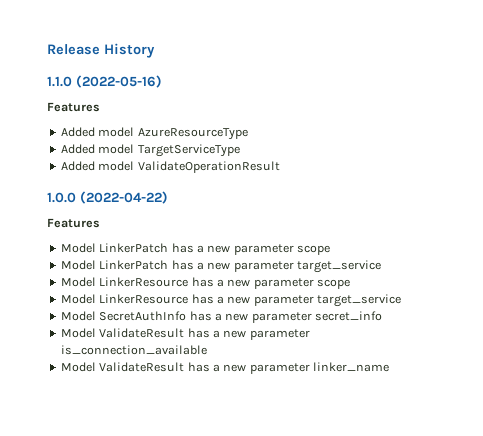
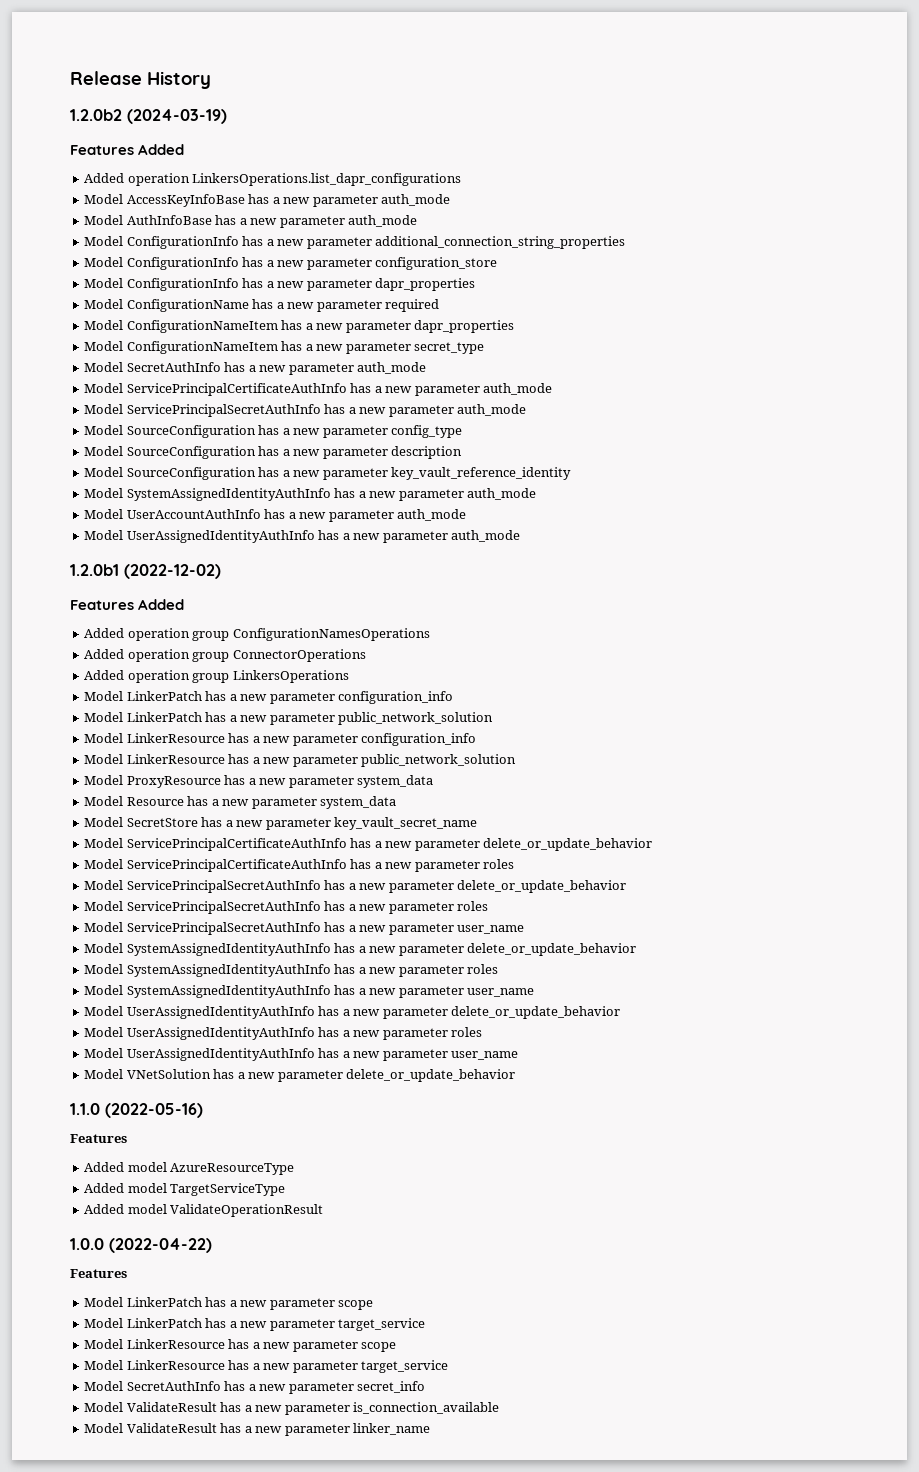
(155, 50) none -> [70,109,227,124] [70,144,185,155] [84,173,462,186] [84,194,451,207] [84,215,418,228] [84,236,626,249] [84,257,498,270] [84,278,476,291] [84,299,440,312] [84,320,515,333] [84,341,485,354] [84,362,427,375] [84,383,553,396] [84,404,527,417] [84,425,463,438] [84,446,463,459] [84,467,572,480] [84,488,537,501] [84,509,467,522] [84,530,521,543] [70,564,221,579] [70,599,185,610] [84,628,430,641] [84,649,366,662] [84,670,349,683] [84,691,454,704] [84,712,494,725] [84,733,477,746] [84,754,517,767] [84,775,434,788] [84,796,397,809] [84,817,478,830] [84,838,653,851] [84,859,515,872] [84,880,627,893] [84,901,489,914] [84,922,525,935] [84,943,637,956] [84,964,499,977] [84,985,535,998] [84,1006,621,1019] [84,1027,483,1040] [84,1048,519,1061] [84,1069,516,1082] // 1.2.0b2 (2024-03-19) // Features Added // Added operation LinkersOperations.list_dapr_configurations // Model AccessKeyInfoBase has a new parameter auth_mode // Model AuthInfoBase has a new parameter auth_mode // Model ConfigurationInfo has a new parameter additional_connection_string_properties // Model ConfigurationInfo has a new parameter configuration_store // Model ConfigurationInfo has a new parameter dapr_properties // Model ConfigurationName has a new parameter required // Model ConfigurationNameItem has a new parameter dapr_properties // Model ConfigurationNameItem has a new parameter secret_type // Model SecretAuthInfo has a new parameter auth_mode // Model ServicePrincipalCertificateAuthInfo has a new parameter auth_mode // Model ServicePrincipalSecretAuthInfo has a new parameter auth_mode // Model SourceConfiguration has a new parameter config_type // Model SourceConfiguration has a new parameter description // Model SourceConfiguration has a new parameter key_vault_reference_identity // Model SystemAssignedIdentityAuthInfo has a new parameter auth_mode // Model UserAccountAuthInfo has a new parameter auth_mode // Model UserAssignedIdentityAuthInfo has a new parameter auth_mode // 1.2.0b1 (2022-12-02) // Features Added // Added operation group ConfigurationNamesOperations // Added operation group ConnectorOperations // Added operation group LinkersOperations // Model LinkerPatch has a new parameter configuration_info // Model LinkerPatch has a new parameter public_network_solution // Model LinkerResource has a new parameter configuration_info // Model LinkerResource has a new parameter public_network_solution // Model ProxyResource has a new parameter system_data // Model Resource has a new parameter system_data // Model SecretStore has a new parameter key_vault_secret_name // Model ServicePrincipalCertificateAuthInfo has a new parameter delete_or_update_behavior // Model ServicePrincipalCertificateAuthInfo has a new parameter roles // Model ServicePrincipalSecretAuthInfo has a new parameter delete_or_update_behavior // Model ServicePrincipalSecretAuthInfo has a new parameter roles // Model ServicePrincipalSecretAuthInfo has a new parameter user_name // Model SystemAssignedIdentityAuthInfo has a new parameter delete_or_update_behavior // Model SystemAssignedIdentityAuthInfo has a new parameter roles // Model SystemAssignedIdentityAuthInfo has a new parameter user_name // Model UserAssignedIdentityAuthInfo has a new parameter delete_or_update_behavior // Model UserAssignedIdentityAuthInfo has a new parameter roles // Model UserAssignedIdentityAuthInfo has a new parameter user_name // Model VNetSolution has a new parameter delete_or_update_behavior

